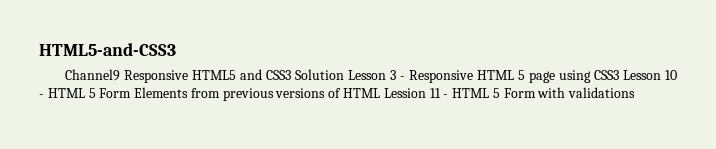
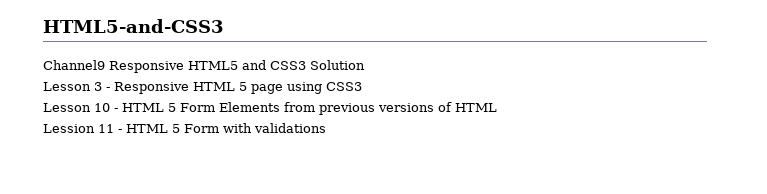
(344, 74) none -> (365, 65) //
(619, 75) none -> (362, 86) //
(381, 93) none -> (497, 107) //

